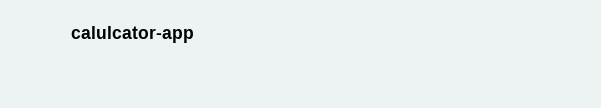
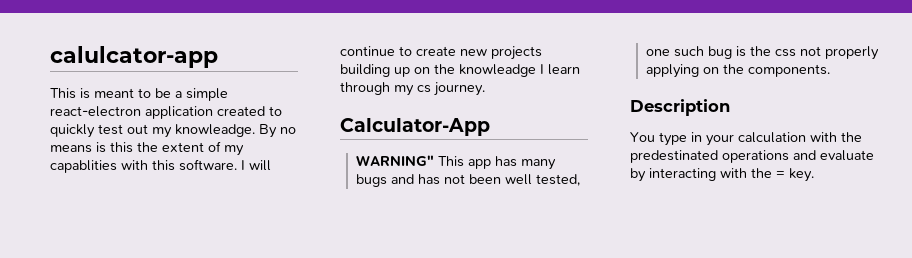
(194, 34) none -> [50,88,228,101] [50,106,282,119] [50,124,296,138] [50,141,244,156] [50,159,271,173] [340,46,542,60] [340,64,580,77] [340,82,485,96] [340,118,490,136] [355,155,556,170] [355,174,580,187] [645,46,879,60] [645,64,830,78] [630,99,730,116] [630,132,862,146] [630,150,874,163] [630,168,814,182] // This is meant to be a simple react-electron application created to quickly test out my knowleadge. By no means is this the extent of my capablities with this software. I will continue to create new projects building up on the knowleadge I learn through my cs journey. // Calculator-App // WARNING" This app has many bugs and has not been well tested, one such bug is the css not properly applying on the components. // Description // You type in your calculation with the predestinated operations and evaluate by interacting with the = key.

